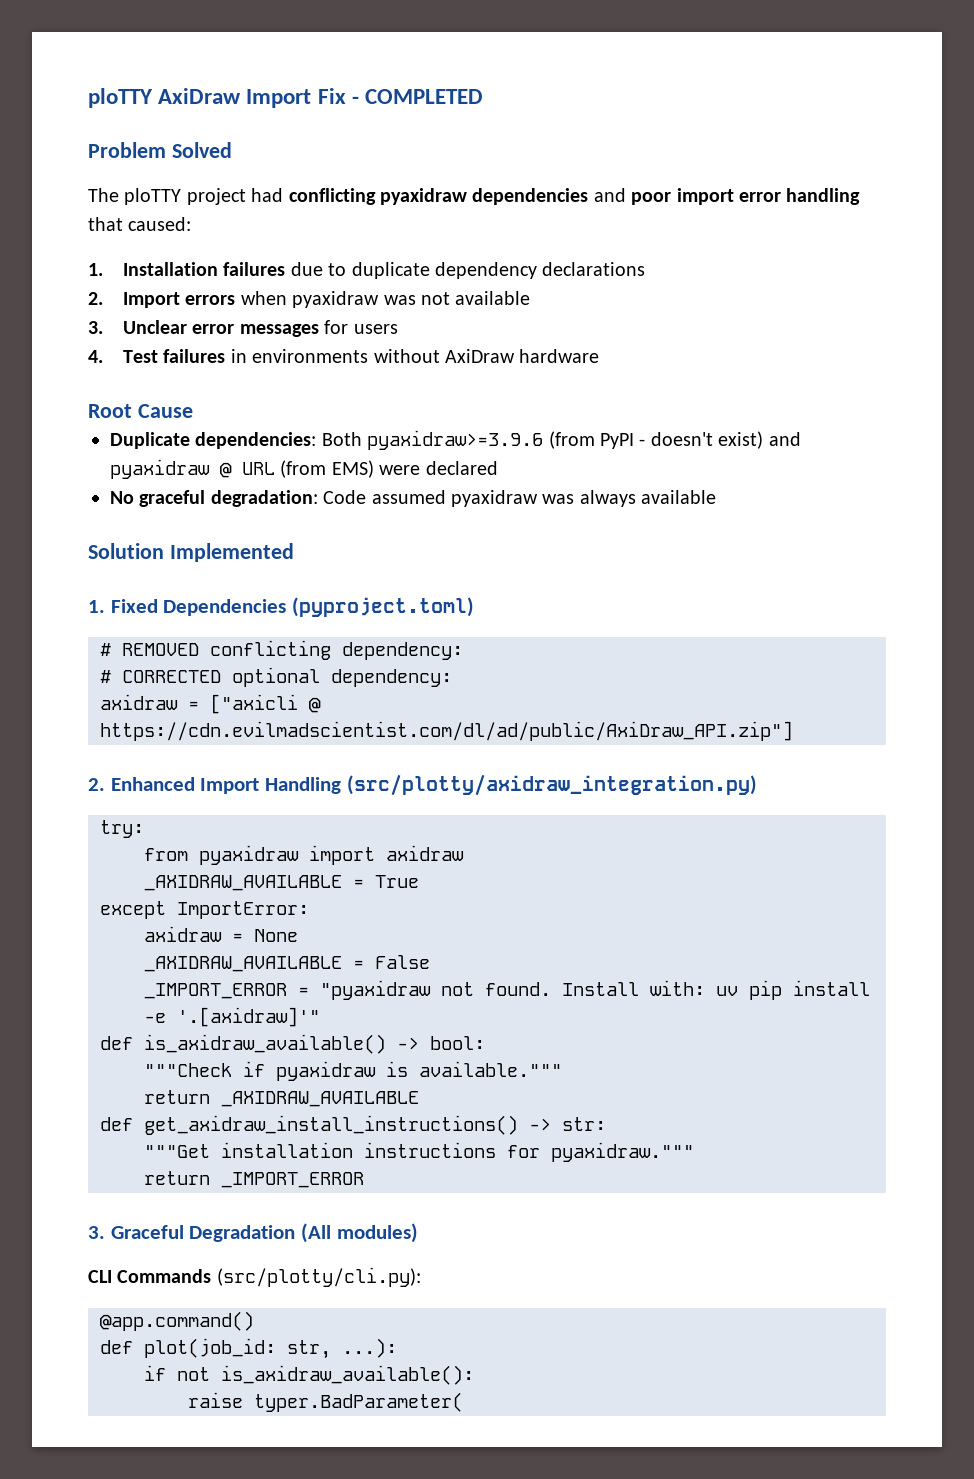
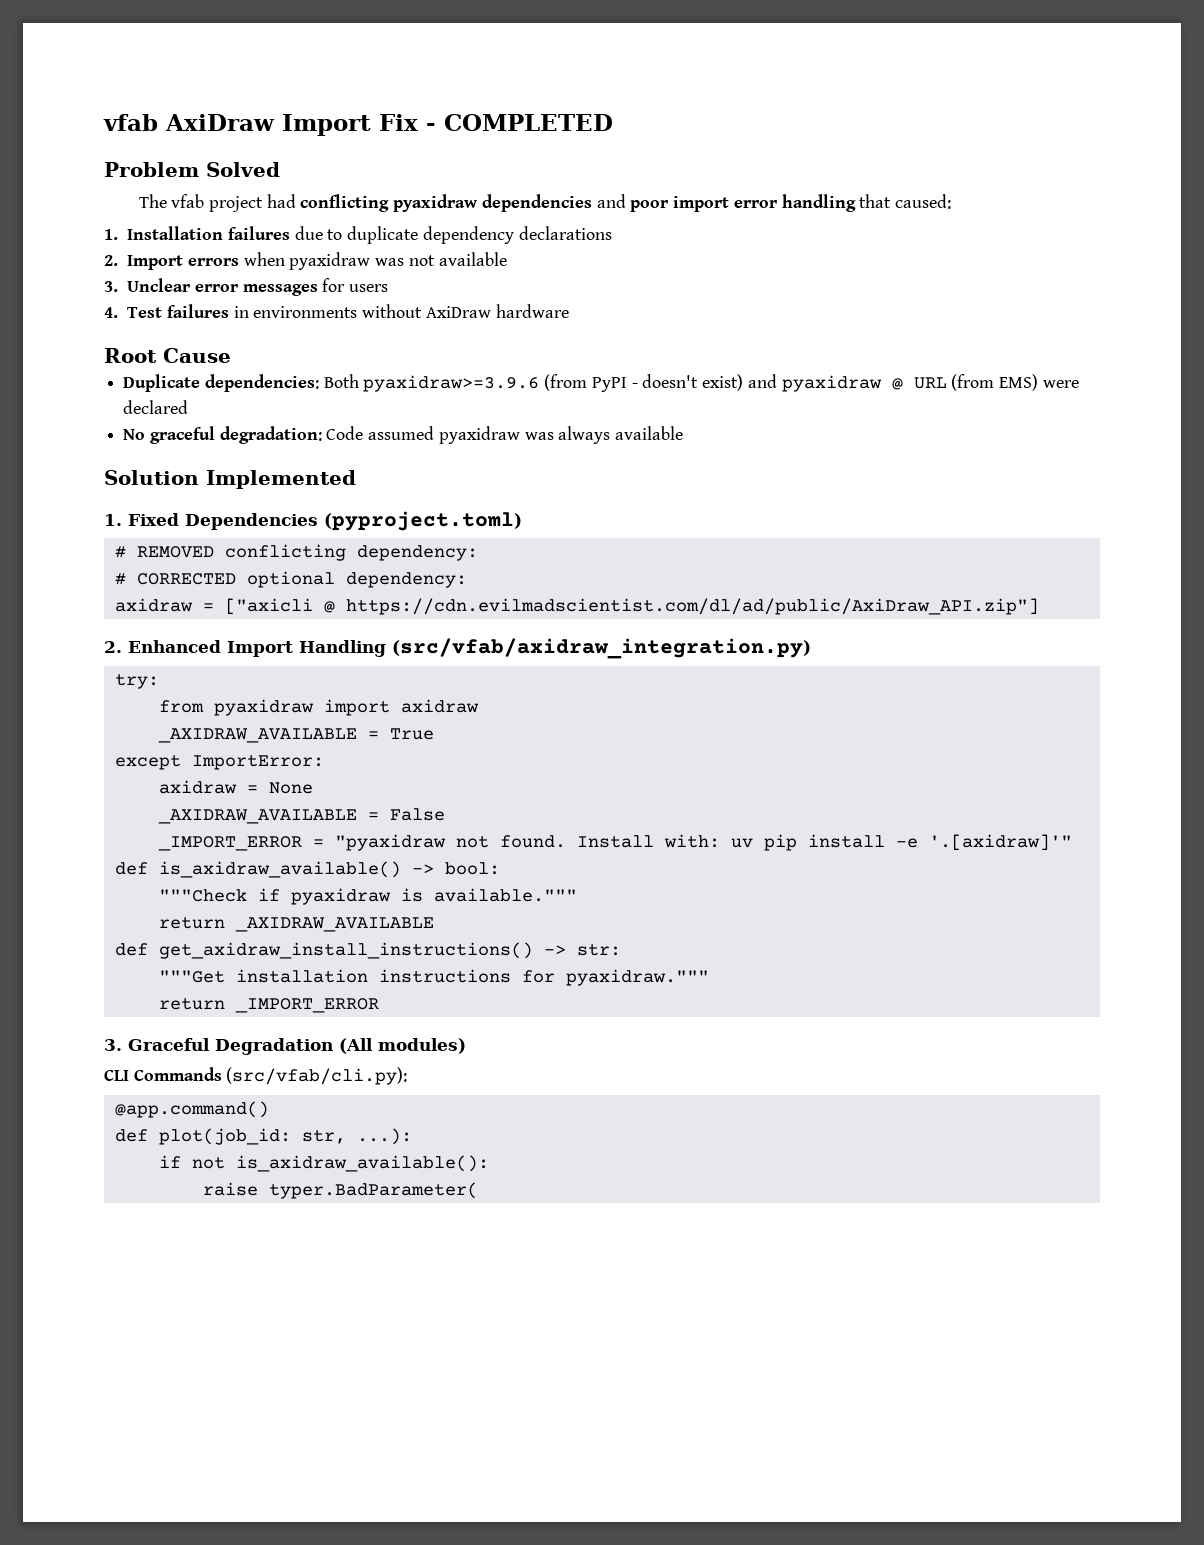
[88,88,153,108] ploTTY -> [103,114,158,131] vfab
[124,188,182,205] ploTTY -> [171,194,205,208] vfab
[346,774,757,796] (src/plotty/axidraw_integration.py) -> [392,638,811,659] (src/vfab/axidraw_integration.py)
[216,1267,421,1287] (src/plotty/cli.py): -> [226,1067,408,1085] (src/vfab/cli.py):

